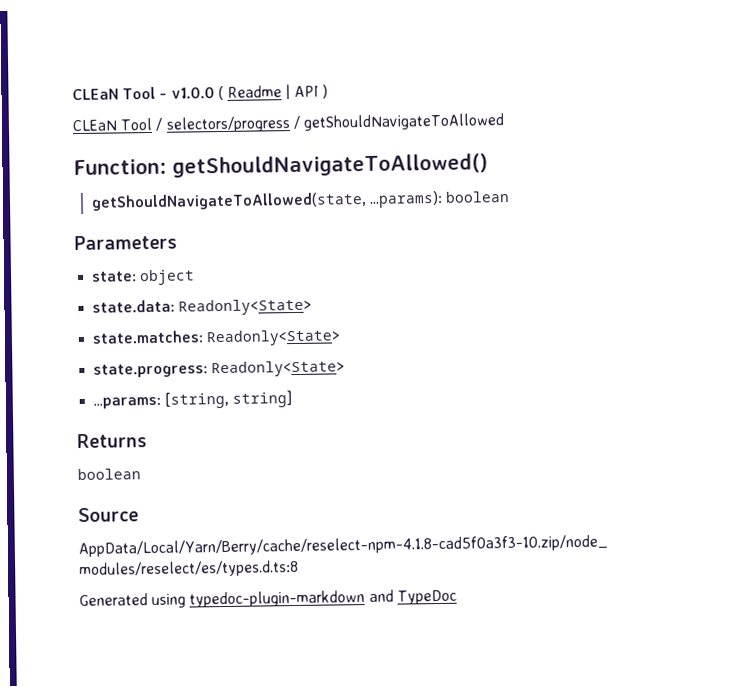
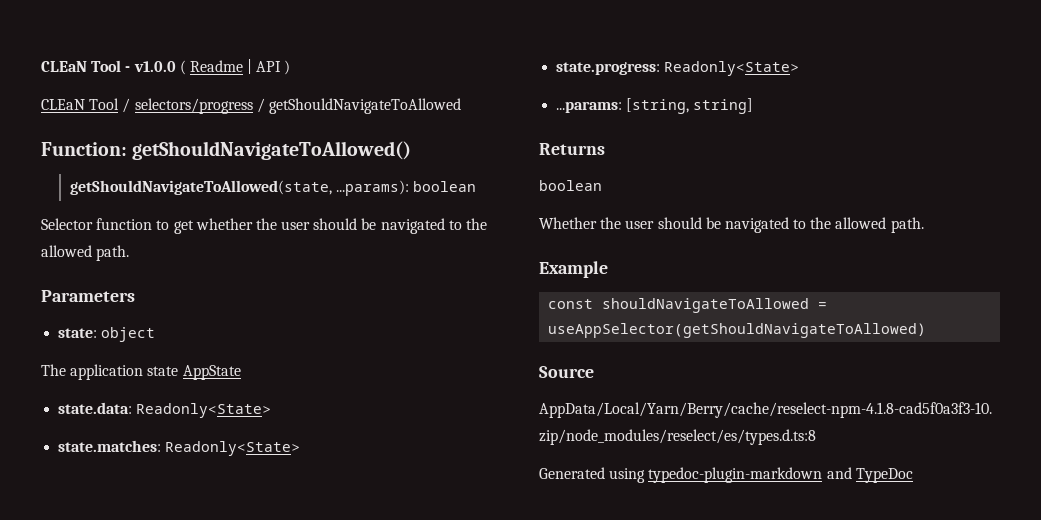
(511, 196) none -> [41,218,488,234] [41,245,130,261] // Selector function to get whether the user should be navigated to the allowed path.
(196, 277) none -> [41,364,241,380] // The application state AppState
(141, 474) none -> [539,217,924,233] [539,261,608,278] [548,298,828,313] [548,323,927,338] // Whether the user should be navigated to the allowed path. // Example // const shouldNavigateToAllowed = useAppSelector(getShouldNavigateToAllowed)

